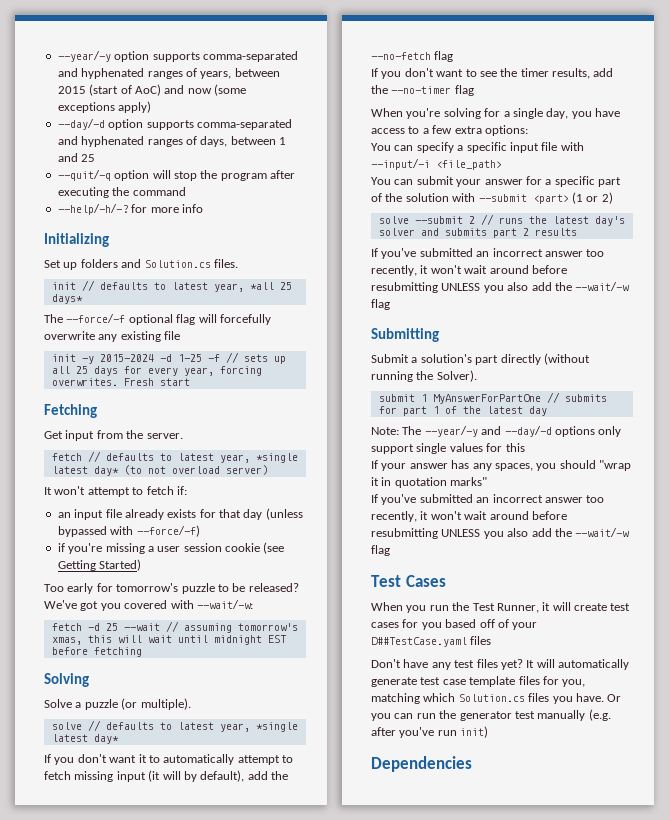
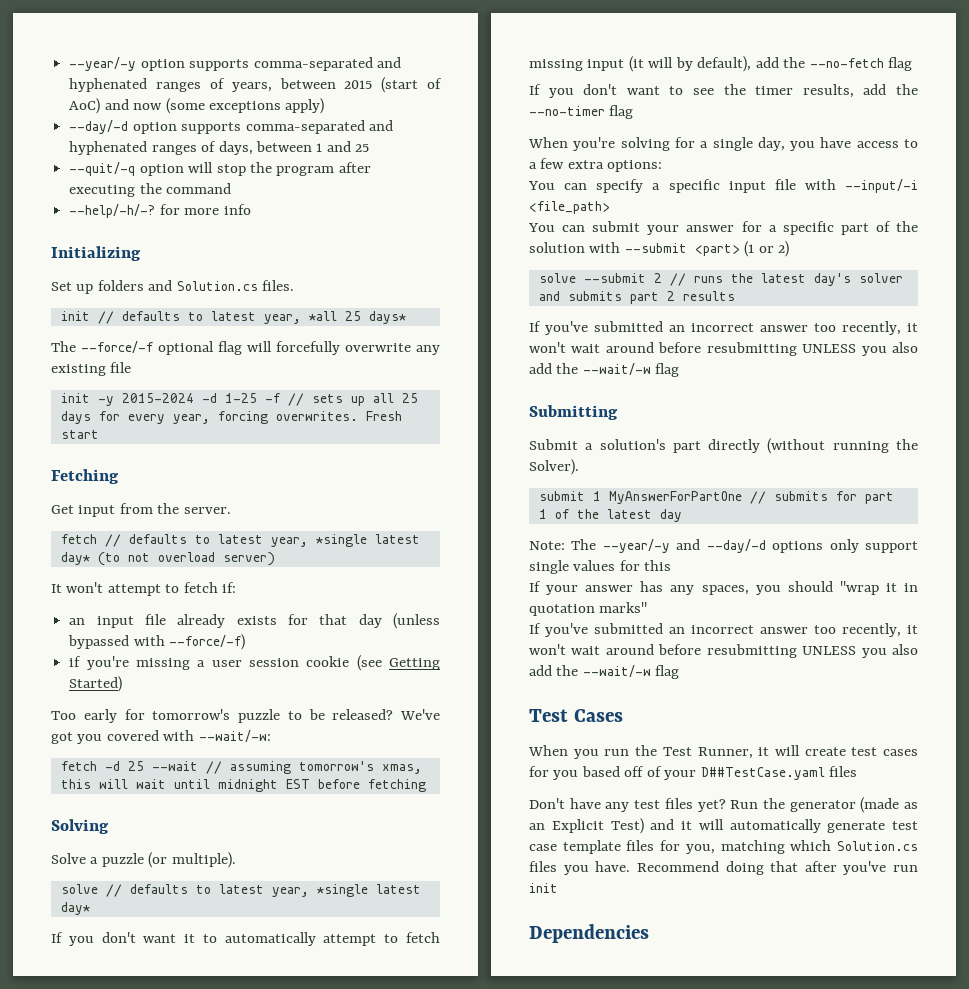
[526,660,535,668] It -> [730,797,918,813] [529,818,692,834] Run the generator (made as an Explicit Test) and it
[607,694,622,702] [371,709,611,721] Or you can run the generator test manually (e.g. -> [636,861,799,875] Recommend doing that
[460,726,489,738] init) -> [529,883,558,893] init

